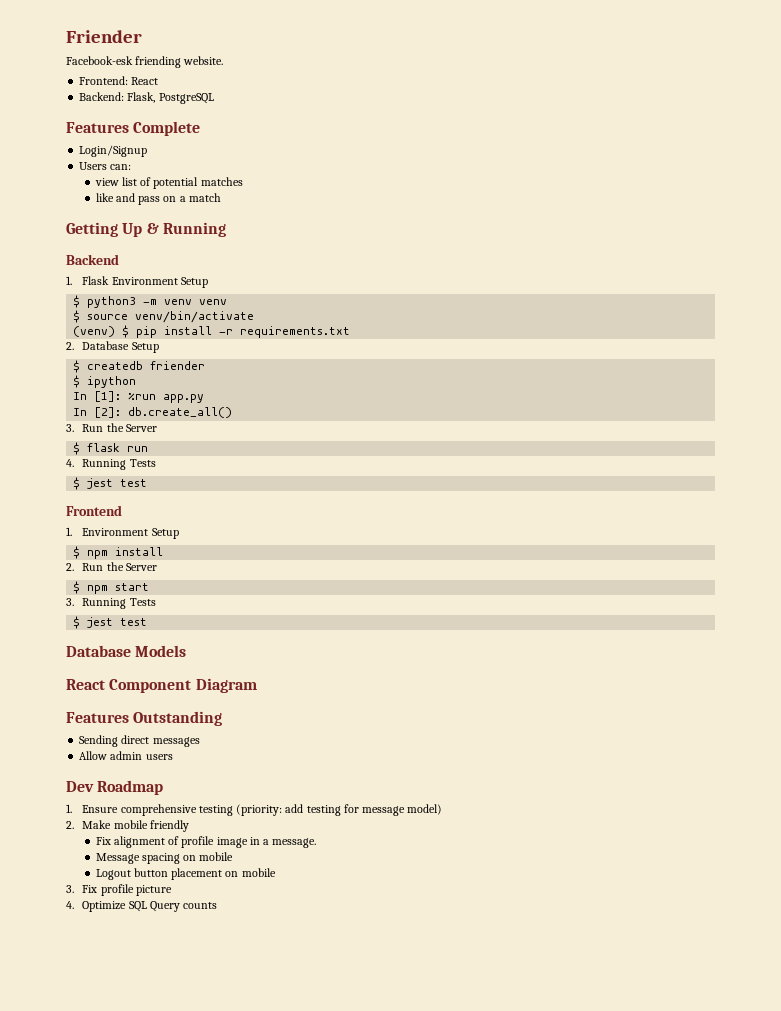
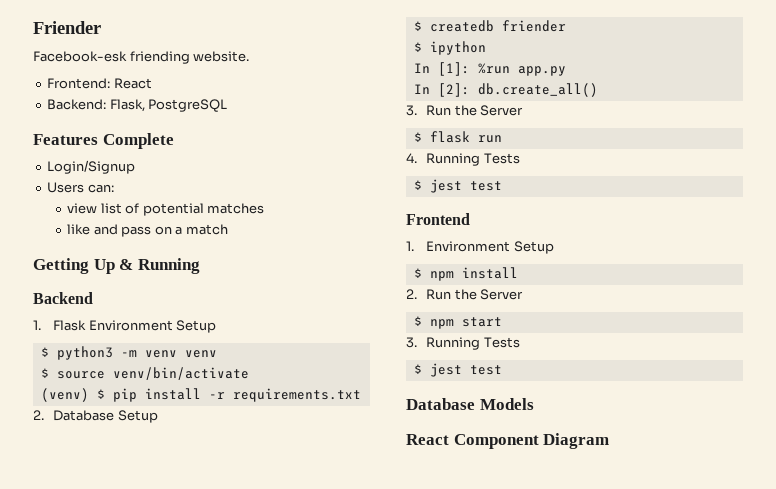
[66,711,223,726] [79,735,200,747] [79,751,173,760] [66,780,164,795] [66,804,443,816] [66,820,189,832] [95,836,317,848] [95,852,234,864] [95,868,276,880] [66,884,172,896] [66,901,218,912] // Features Outstanding // Sending direct messages // Allow admin users // Dev Roadmap // 1. Ensure comprehensive testing (priority: add testing for message model) // 2. Make mobile friendly // Fix alignment of profile image in a message. // Message spacing on mobile // Logout button placement on mobile // 3. Fix profile picture // 4. Optimize SQL Query counts -> (610, 441) none

